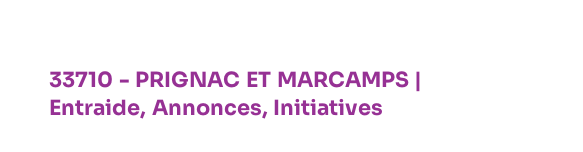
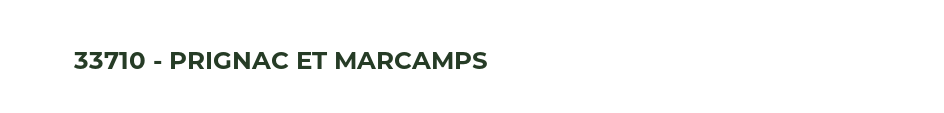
[414,71,423,92] [49,98,384,119] | Entraide, Annonces, Initiatives -> (488, 60) none

